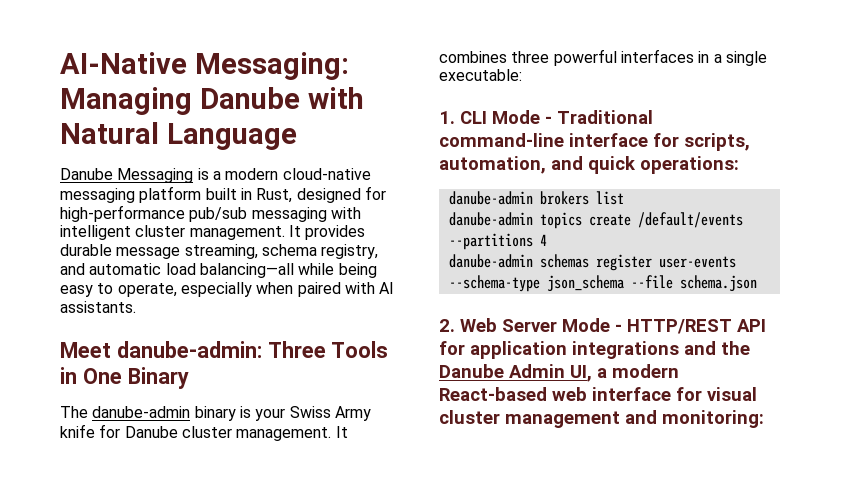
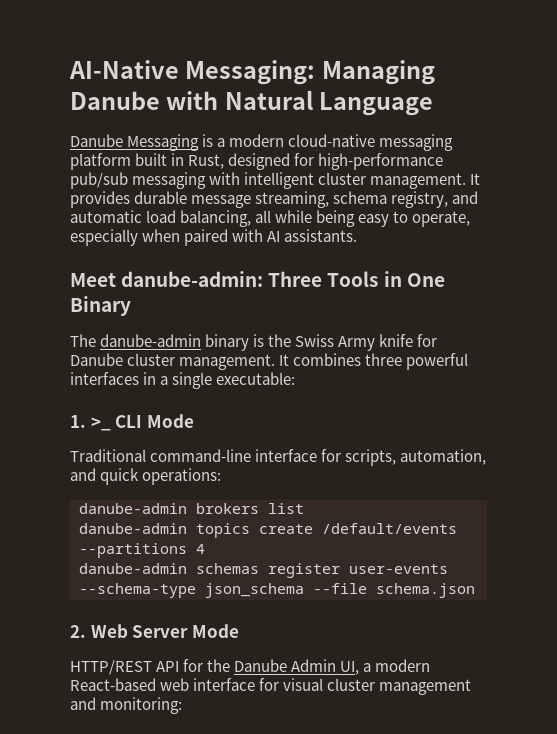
[199,263,294,278] balancing—all -> [180,210,272,227] balancing, all
[255,408,286,421] your -> [268,334,292,347] the
(455, 117) none -> [90,417,111,431] >_
[545,116,552,124] - -> (194, 421) //
[615,324,622,332] - -> (239, 631) //
[470,341,716,359] application integrations and -> (204, 665) none

